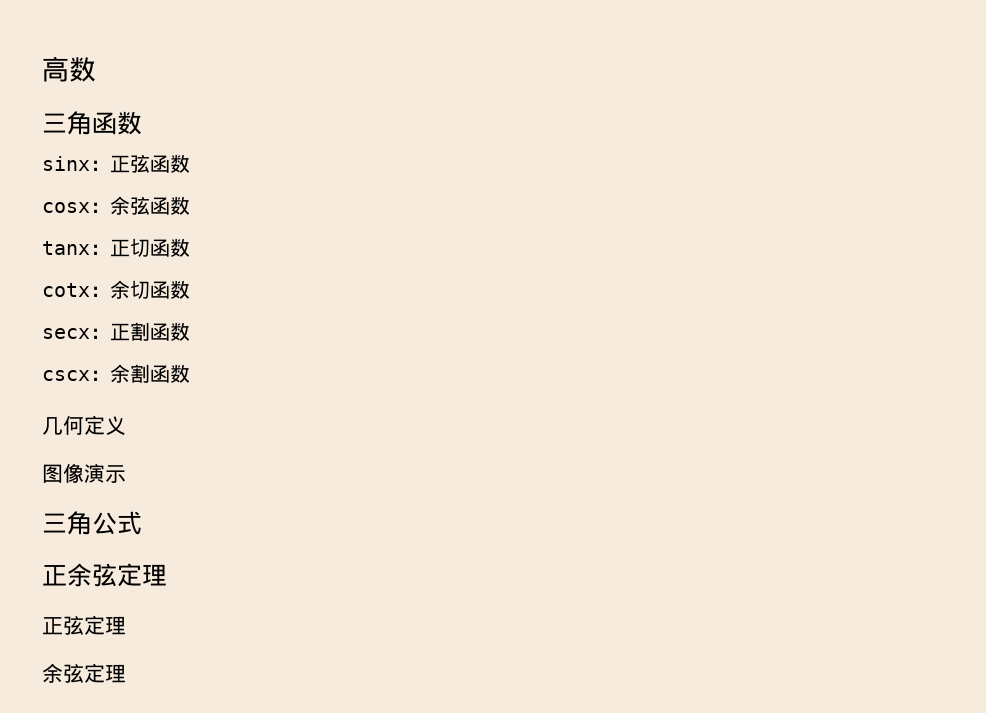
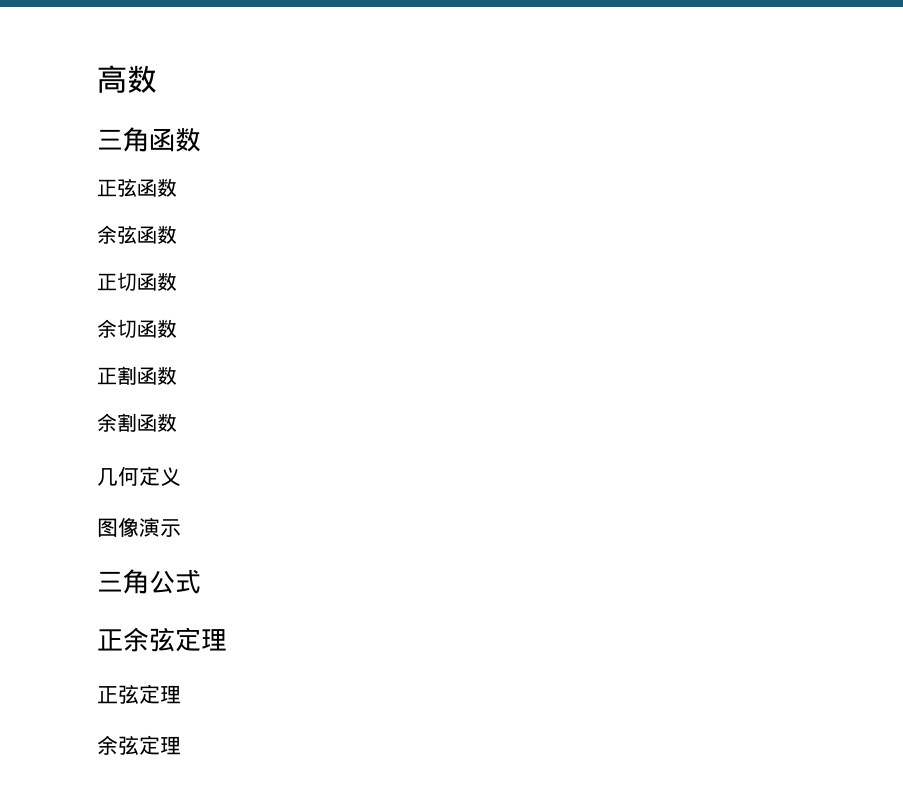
[42,156,110,171] sinx： -> (201, 139) none
[42,202,110,213] cosx： -> (177, 187) none
[42,241,110,255] tanx： -> (177, 234) none
[42,283,110,297] cotx： -> (177, 281) none
[42,328,110,339] secx： -> (177, 328) none
[42,370,110,381] cscx： -> (177, 375) none

